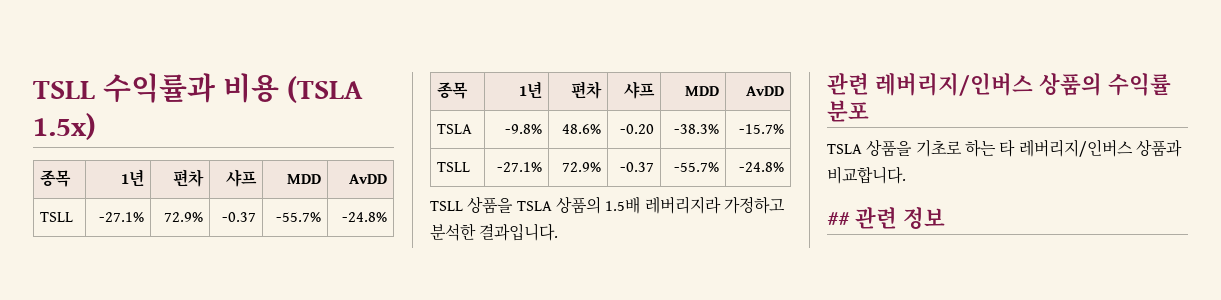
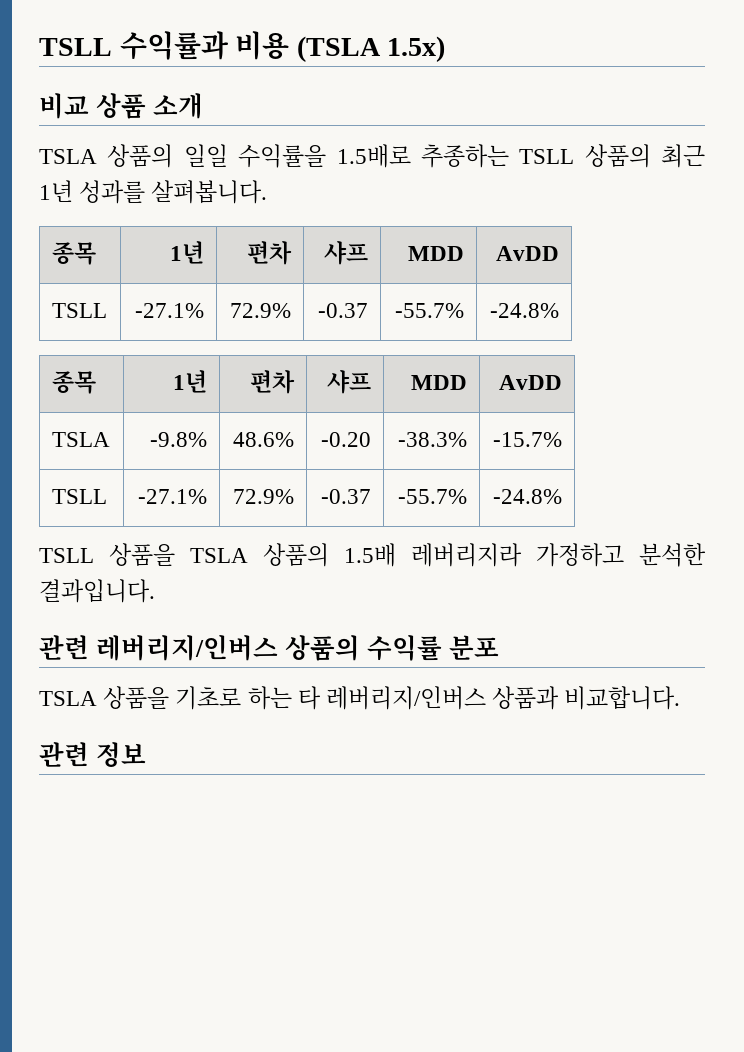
(96, 126) none -> [39,93,203,119] [39,144,705,168] [39,180,268,204] // 비교 상품 소개 // TSLA 상품의 일일 수익률을 1.5배로 추종하는 TSLL 상품의 최근 1년 성과를 살펴봅니다.
[827,212,850,226] ## -> (681, 698) none

